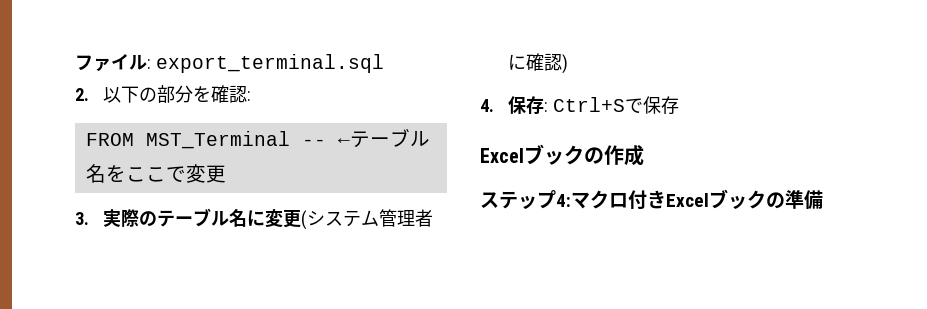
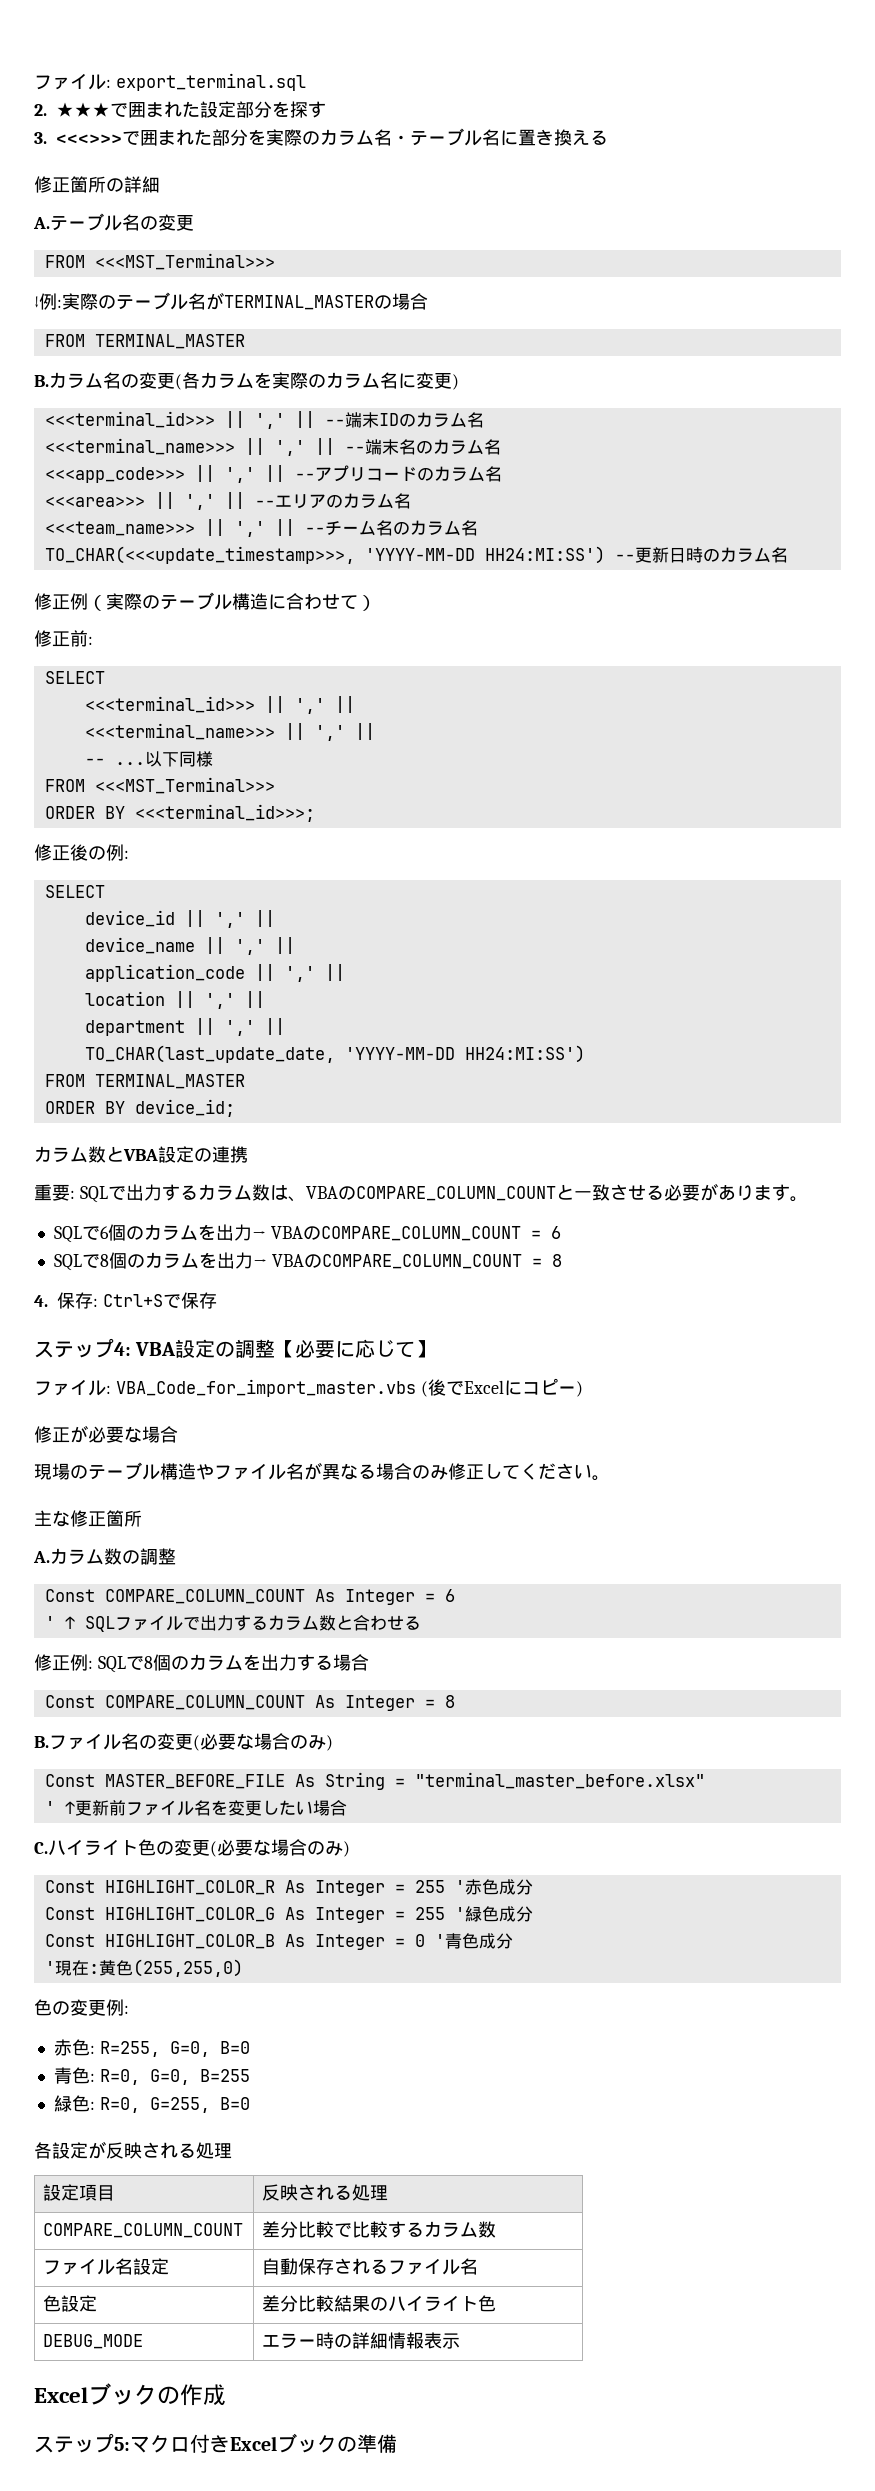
[103,85,252,103] [85,128,430,149] [85,164,226,183] [75,208,434,230] [508,53,569,74] 以下の部分を確認: // FROM MST_Terminal -- ←テーブル名をここで変更 // 3.実際のテーブル名に変更(システム管理者に確認) -> [56,101,326,118] [34,128,608,146] [34,176,160,193] [33,213,194,231] [44,253,275,270] [34,292,428,310] [44,334,245,349] [34,372,459,390] [44,411,484,429] [44,438,501,456] [44,465,502,483] [44,492,411,510] [44,519,478,537] [44,546,788,564] [34,592,376,611] [34,630,93,647] [44,671,105,684] [84,696,355,714] [84,723,375,741] [84,751,213,767] [44,777,275,794] [44,804,315,822] [34,844,129,861] [44,885,105,898] [84,910,275,928] [84,937,295,955] [84,964,345,982] [84,991,265,1009] [84,1018,285,1036] [84,1045,585,1063] [44,1074,245,1089] [44,1099,235,1117] [34,1146,248,1163] [34,1183,808,1203] [53,1224,561,1243] [53,1252,562,1271] ★★★で囲まれた設定部分を探す // 3. <<<>>>で囲まれた部分を実際のカラム名・テーブル名に置き換える // 修正箇所の詳細 // A.テーブル名の変更 // FROM <<<MST_Terminal>>> // ↓例:実際のテーブル名がTERMINAL_MASTERの場合 // FROM TERMINAL_MASTER // B.カラム名の変更(各カラムを実際のカラム名に変更) // <<<terminal_id>>> || ',' || --端末IDのカラム名 // <<<terminal_name>>> || ',' || --端末名のカラム名 // <<<app_code>>> || ',' || --アプリコードのカラム名 // <<<area>>> || ',' || --エリアのカラム名 // <<<team_name>>> || ',' || --チーム名のカラム名 // TO_CHAR(<<<update_timestamp>>>, 'YYYY-MM-DD HH24:MI:SS') --更新日時のカラム名 // 修正例（実際のテーブル構造に合わせて） // 修正前: // SELECT // <<<terminal_id>>> || ',' || // <<<terminal_name>>> || ',' || // -- ...以下同様 // FROM <<<MST_Terminal>>> // ORDER BY <<<terminal_id>>>; // 修正後の例: // SELECT // device_id || ',' || // device_name || ',' || // application_code || ',' || // location || ',' || // department || ',' || // TO_CHAR(last_update_date, 'YYYY-MM-DD HH24:MI:SS') // FROM TERMINAL_MASTER // ORDER BY device_id; // カラム数とVBA設定の連携 // 重要: SQLで出力するカラム数は、VBAのCOMPARE_COLUMN_COUNTと一致させる必要があります。 // SQLで6個のカラムを出力→ VBAのCOMPARE_COLUMN_COUNT = 6 // SQLで8個のカラムを出力→ VBAのCOMPARE_COLUMN_COUNT = 8
(680, 105) none -> [34,1338,436,1358] [34,1378,583,1397] [34,1425,178,1443] [34,1462,610,1481] [34,1510,142,1527] [33,1548,176,1565] [44,1589,455,1605] [44,1615,421,1632] [34,1654,369,1673] [44,1695,455,1711] [34,1733,333,1751] [44,1772,705,1790] [44,1800,347,1816] [34,1839,350,1857] [44,1879,533,1896] [44,1906,533,1923] [44,1933,513,1950] [44,1959,243,1977] [34,1999,129,2016] [53,2039,250,2057] [53,2067,250,2085] [53,2095,250,2113] [34,2141,232,2159] [43,2184,116,2201] [262,2184,389,2201] [43,2223,244,2238] [262,2221,497,2238] [43,2258,170,2275] [262,2258,479,2275] [43,2295,98,2312] [262,2295,497,2312] [43,2334,144,2349] [262,2332,461,2349] // ステップ4: VBA設定の調整【必要に応じて】 // ファイル: VBA_Code_for_import_master.vbs (後でExcelにコピー) // 修正が必要な場合 // 現場のテーブル構造やファイル名が異なる場合のみ修正してください。 // 主な修正箇所 // A.カラム数の調整 // Const COMPARE_COLUMN_COUNT As Integer = 6 // ' ↑ SQLファイルで出力するカラム数と合わせる // 修正例: SQLで8個のカラムを出力する場合 // Const COMPARE_COLUMN_COUNT As Integer = 8 // B.ファイル名の変更(必要な場合のみ) // Const MASTER_BEFORE_FILE As String = "terminal_master_before.xlsx" // ' ↑更新前ファイル名を変更したい場合 // C.ハイライト色の変更(必要な場合のみ) // Const HIGHLIGHT_COLOR_R As Integer = 255 '赤色成分 // Const HIGHLIGHT_COLOR_G As Integer = 255 '緑色成分 // Const HIGHLIGHT_COLOR_B As Integer = 0 '青色成分 // '現在:黄色(255,255,0) // 色の変更例: // 赤色: R=255, G=0, B=0 // 青色: R=0, G=0, B=255 // 緑色: R=0, G=255, B=0 // 各設定が反映される処理 // 設定項目 | 反映される処理 // COMPARE_COLUMN_COUNT | 差分比較で比較するカラム数 // ファイル名設定 | 自動保存されるファイル名 // 色設定 | 差分比較結果のハイライト色 // DEBUG_MODE | エラー時の詳細情報表示
[556,194,571,207] 4: -> [114,2437,130,2451] 5:

